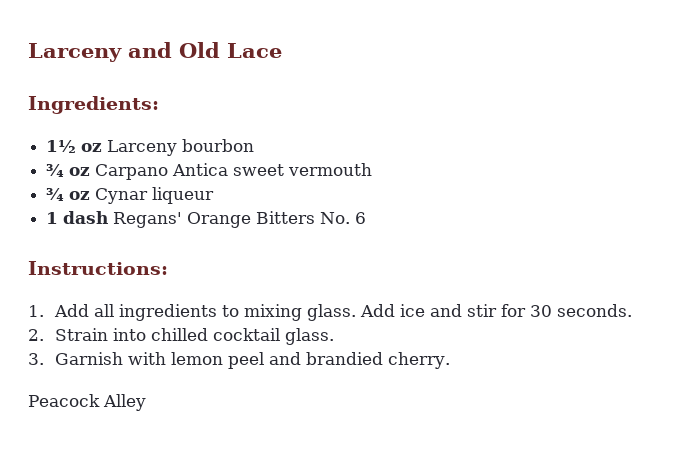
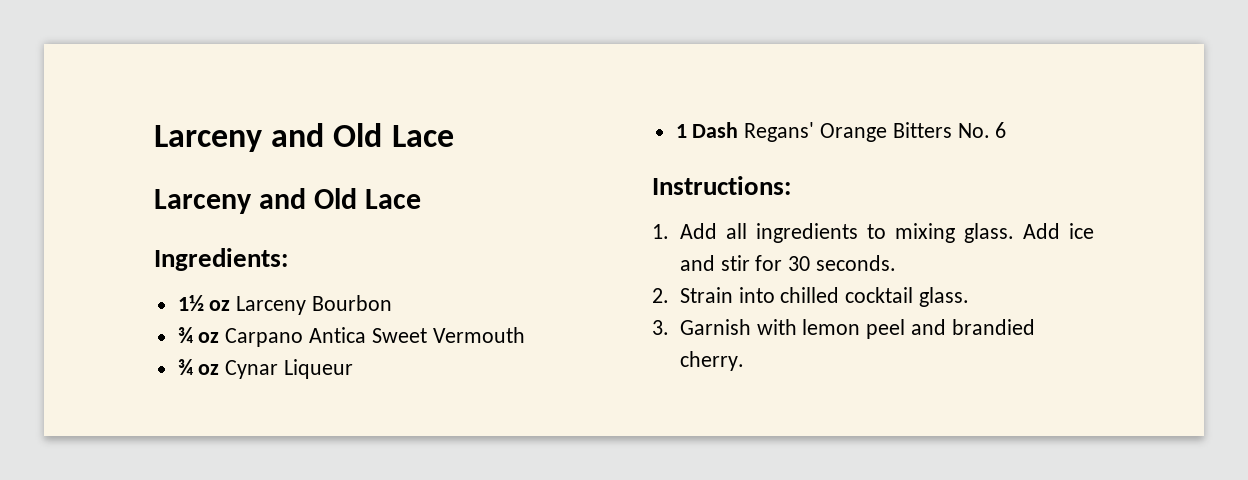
[28,42,282,62] Larceny and Old Lace -> [154,123,454,152] [154,188,422,214] Larceny and Old Lace // Larceny and Old Lace
[182,139,255,152] bourbon -> [312,295,393,311] Bourbon
[233,163,373,176] sweet vermouth -> [371,327,525,343] Sweet Vermouth
[152,187,215,204] liqueur -> [284,359,354,379] Liqueur
[63,211,109,224] dash -> [692,122,739,138] Dash
[28,394,146,411] // Peacock Alley -> (744, 361) none

